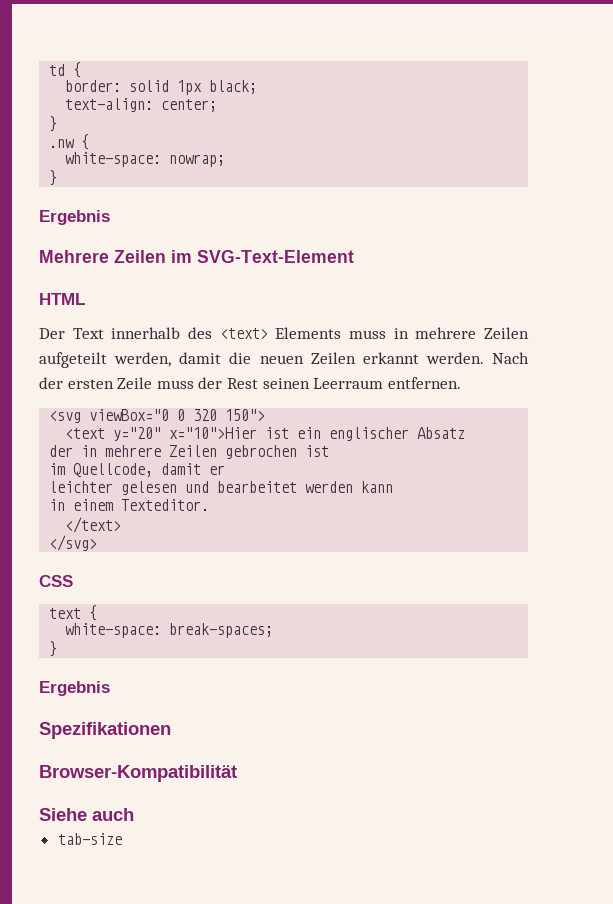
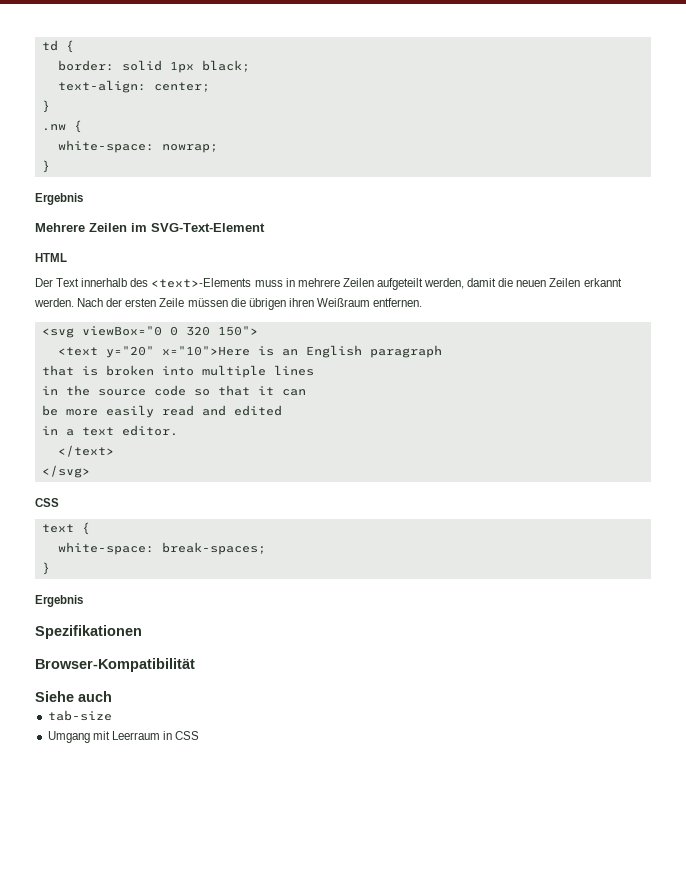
[219,327,342,339] <text> Elements -> [151,278,252,288] <text>-Elements
[156,377,384,389] muss der Rest seinen Leerraum -> [187,298,370,310] müssen die übrigen ihren Weißraum
[169,427,466,441] [49,445,330,459] [49,463,226,477] [49,481,394,495] [49,499,210,511] x="10">Hier ist ein englischer Absatz // der in mehrere Zeilen gebrochen ist // im Quellcode, damit er // leichter gelesen und bearbeitet werden kann // in einem Texteditor. -> [161,345,442,358] [41,365,314,378] [41,385,306,396] [41,405,282,418] [41,425,178,436] x="10">Here is an English paragraph // that is broken into multiple lines // in the source code so that it can // be more easily read and edited // in a text editor.
(122, 839) none -> [47,731,200,743] // Umgang mit Leerraum in CSS

